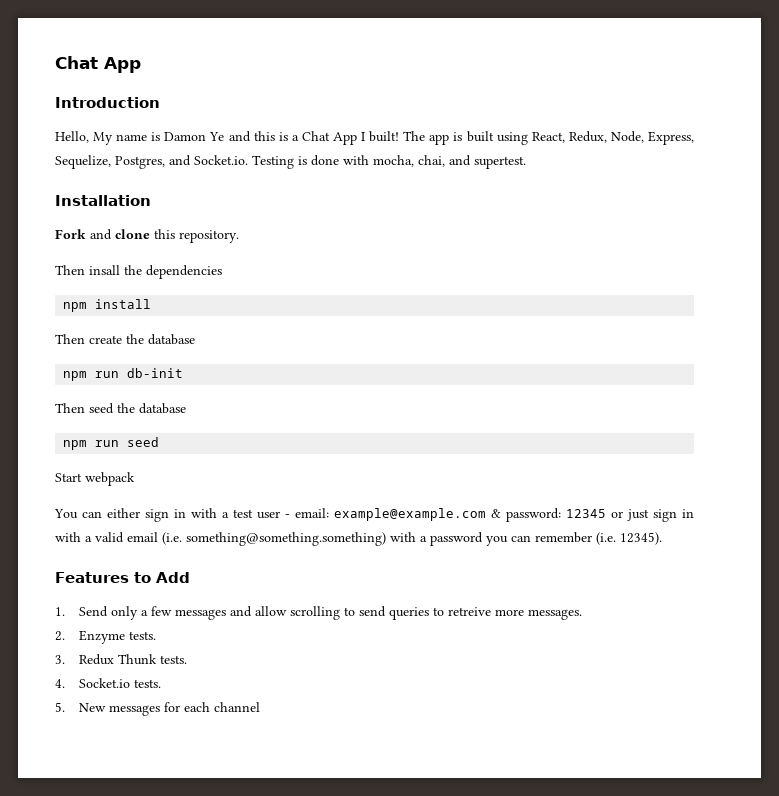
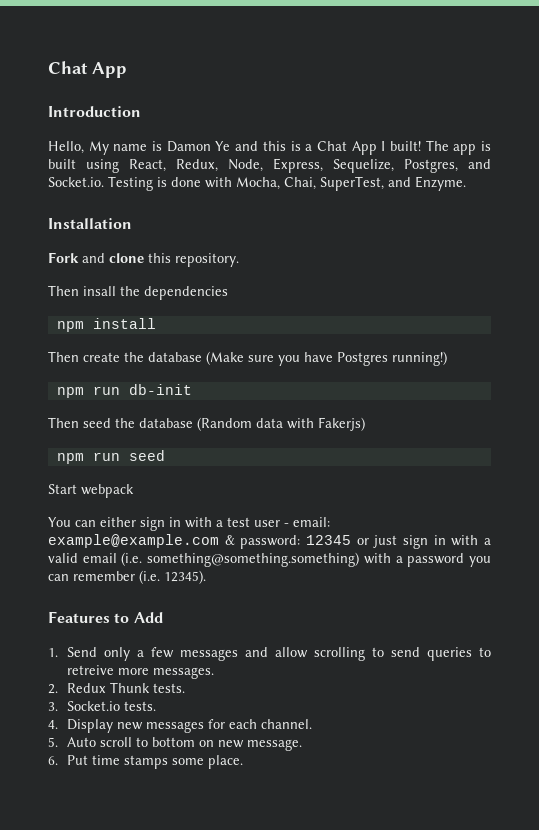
[373,155,526,169] mocha, chai, and supertest. -> [236,176,466,191] Mocha, Chai, SuperTest, and Enzyme.
(195, 339) none -> [206,351,447,366] (Make sure you have Postgres running!)
(186, 408) none -> [197,417,365,431] (Random data with Fakerjs)
[78,630,156,644] [55,655,65,664] Enzyme tests. // 3. -> (58, 689) none
[55,679,65,688] 4. -> [48,702,58,711] 3.
[55,702,260,716] 5. New messages for each channel -> [48,719,313,733] [48,737,303,751] [48,755,244,769] 4. Display new messages for each channel. // 5. Auto scroll to bottom on new message. // 6. Put time stamps some place.

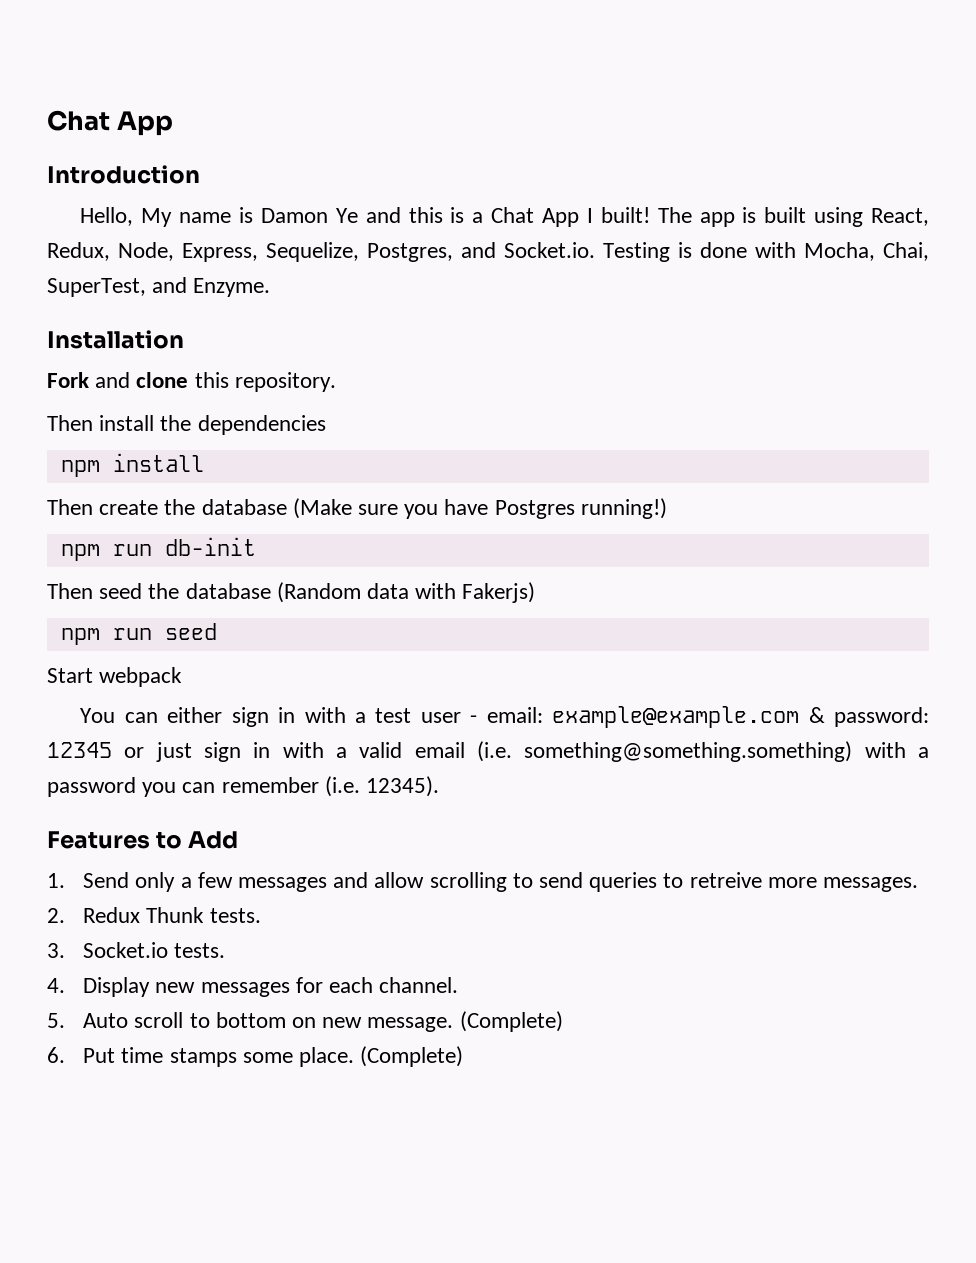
[83,286,116,296] insall -> [99,415,155,431] install
(303, 745) none -> [459,1011,563,1032] (Complete)
(244, 762) none -> [360,1046,464,1067] (Complete)

